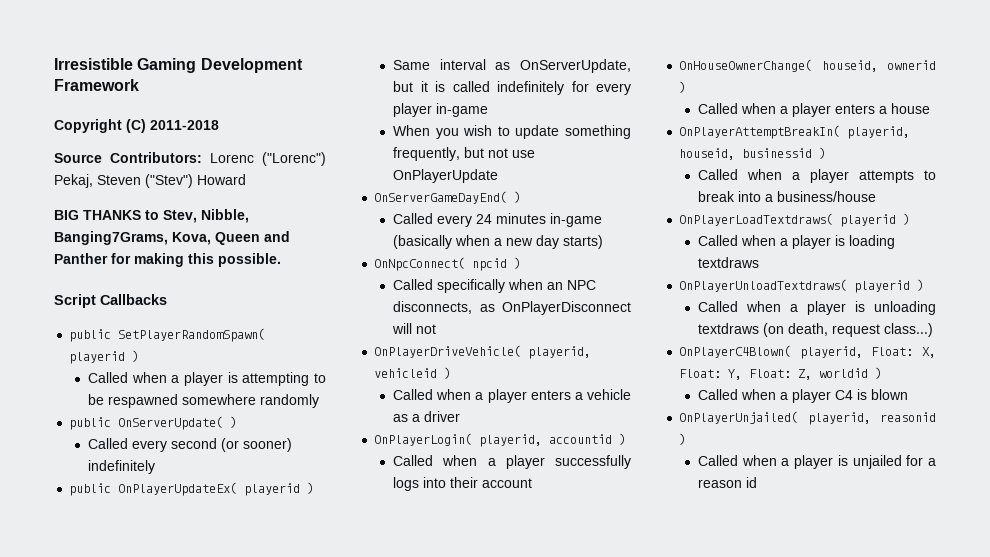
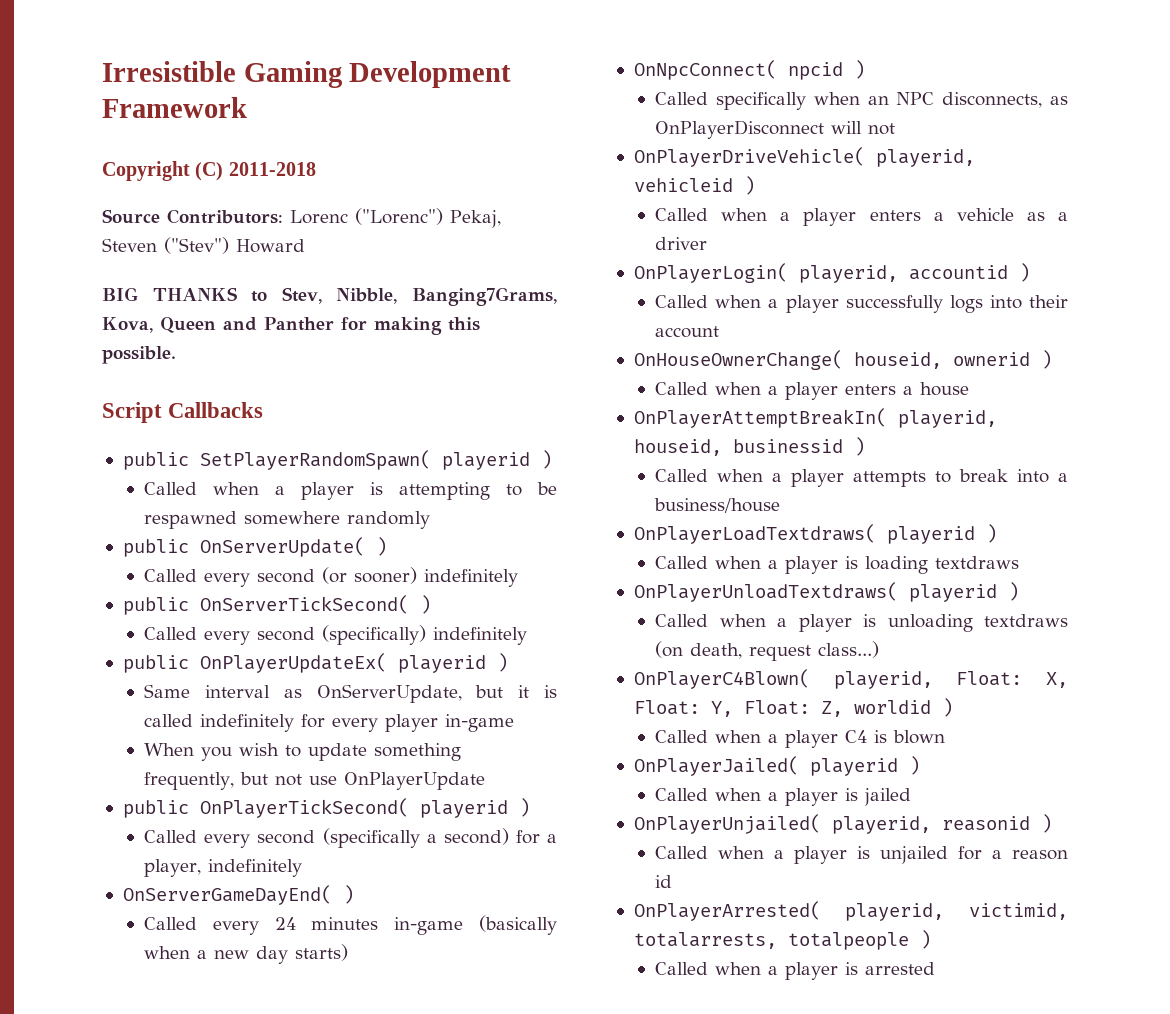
(156, 467) none -> [122,595,431,615] [144,625,528,645] // public OnServerTickSecond( ) // Called every second (specifically) indefinitely
(499, 176) none -> [122,798,530,818] [144,828,557,848] [144,859,303,877] // public OnPlayerTickSecond( playerid ) // Called every second (specifically a second) for a player, indefinitely
(909, 394) none -> [633,756,920,776] [655,788,912,806] // OnPlayerJailed( playerid ) // Called when a player is jailed
(758, 482) none -> [633,901,1068,921] [633,930,931,950] [655,962,936,980] // OnPlayerArrested( playerid, victimid, totalarrests, totalpeople ) // Called when a player is arrested

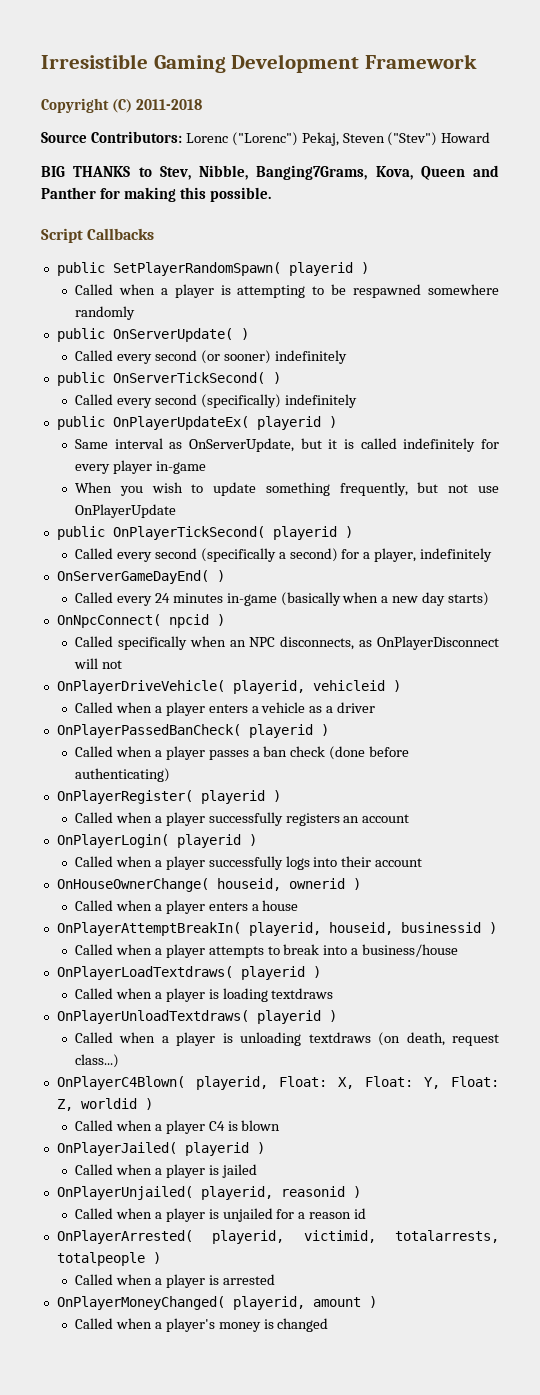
(708, 243) none -> [56,724,329,738] [74,746,410,760] [74,768,170,782] [56,790,281,804] [74,812,410,826] // OnPlayerPassedBanCheck( playerid ) // Called when a player passes a ban check (done before authenticating) // OnPlayerRegister( playerid ) // Called when a player successfully registers an account
[798,265,1008,283] playerid, accountid -> [176,834,241,848] playerid
(936, 968) none -> [56,1296,377,1310] [74,1318,329,1332] // OnPlayerMoneyChanged( playerid, amount ) // Called when a player's money is changed

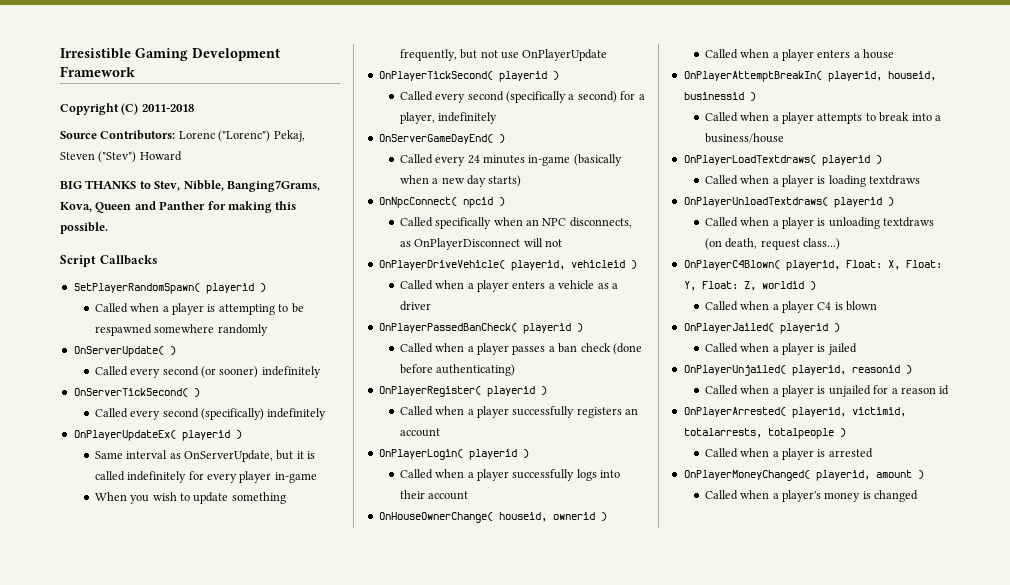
[56,262,105,276] public -> (158, 260) none
[56,328,105,342] public -> (268, 330) none
[56,372,105,386] public -> (321, 372) none
[56,416,105,430] public -> (327, 414) none
[56,526,105,540] public -> (608, 55) none

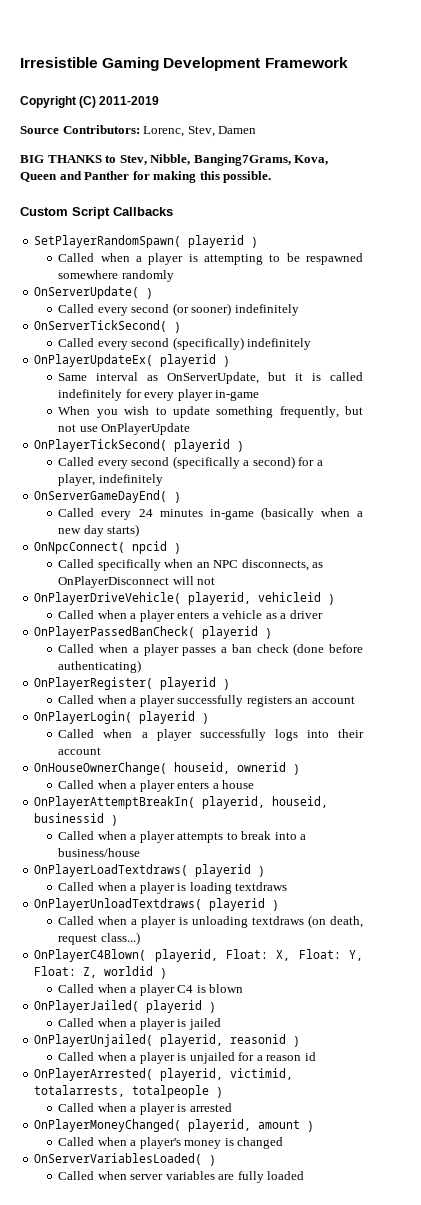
[141,104,194,112] 2011-2018 -> [99,96,160,105] 2011-2019
[178,130,305,142] [60,151,182,163] Lorenc ("Lorenc") Pekaj, Steven ("Stev") Howard -> [143,126,257,137] Lorenc, Stev, Damen
(108, 228) none -> [20,207,68,216] Custom
(919, 496) none -> [34,1153,217,1166] [58,1171,305,1183] // OnServerVariablesLoaded( ) // Called when server variables are fully loaded

